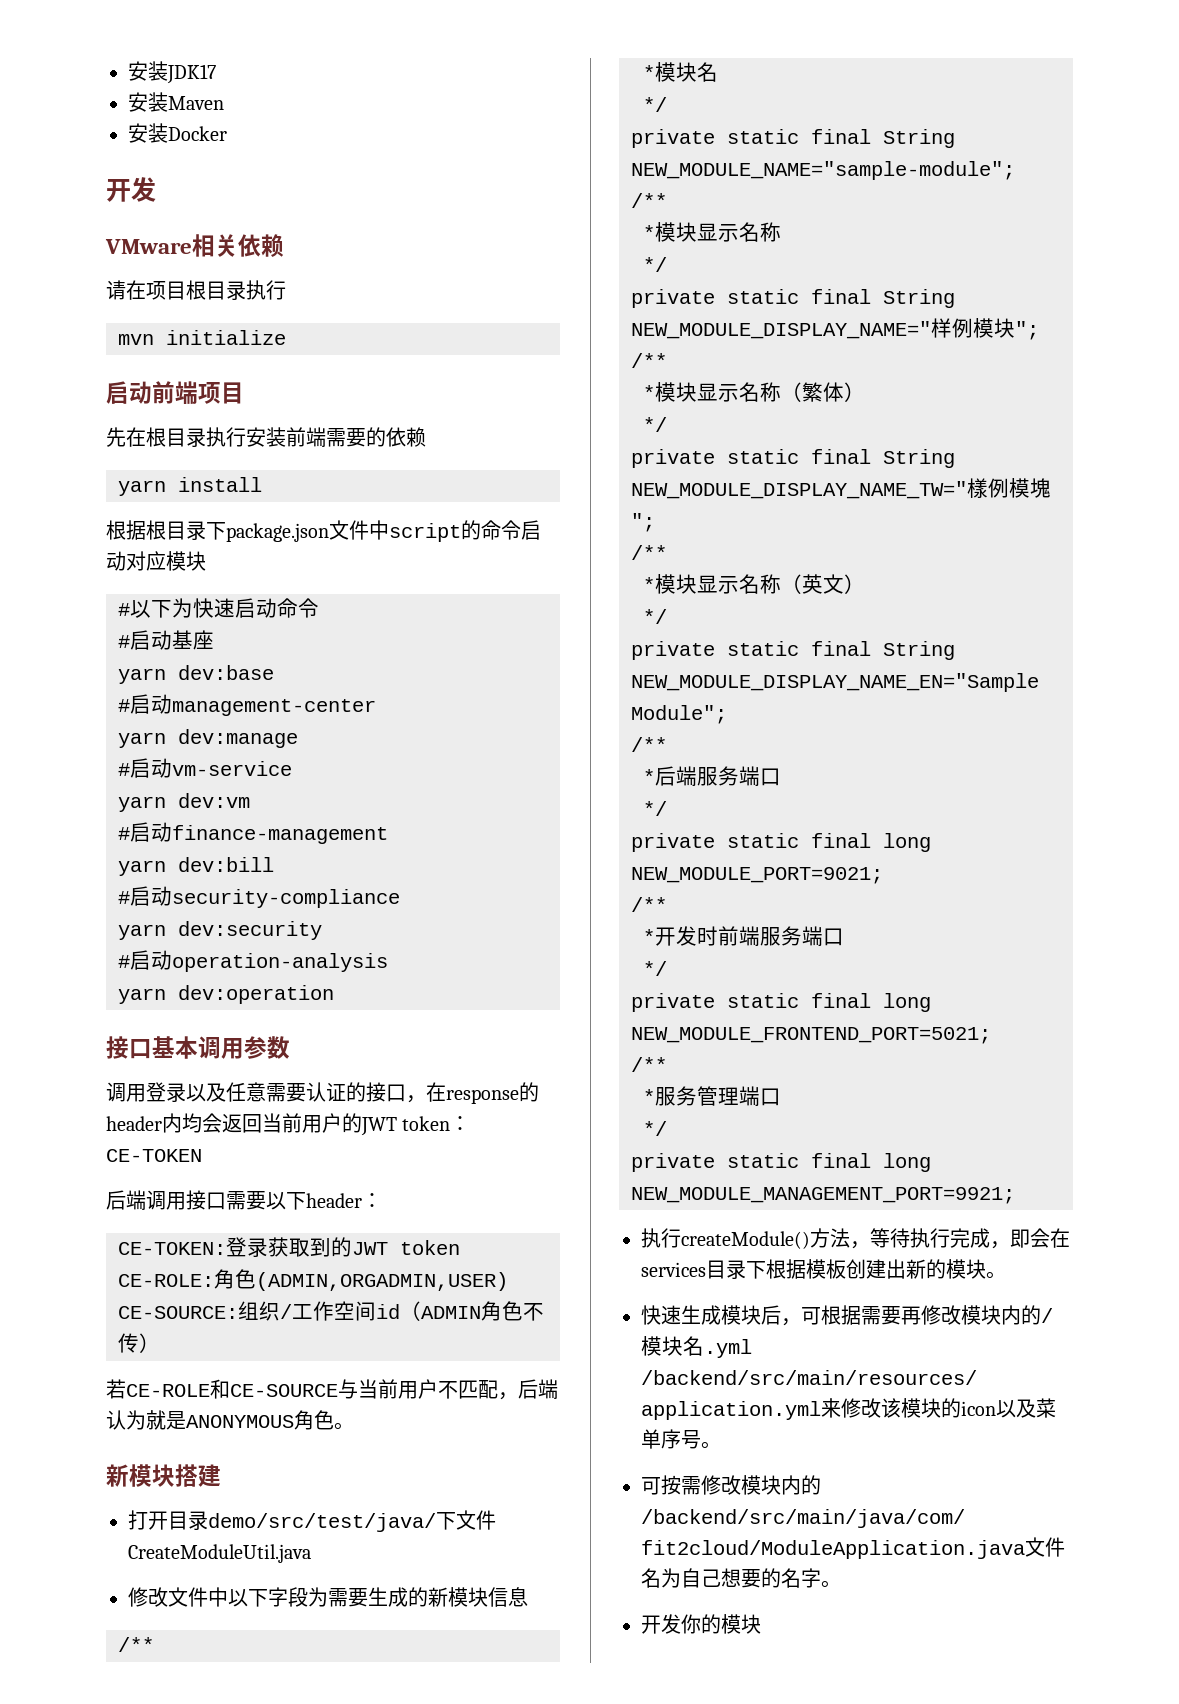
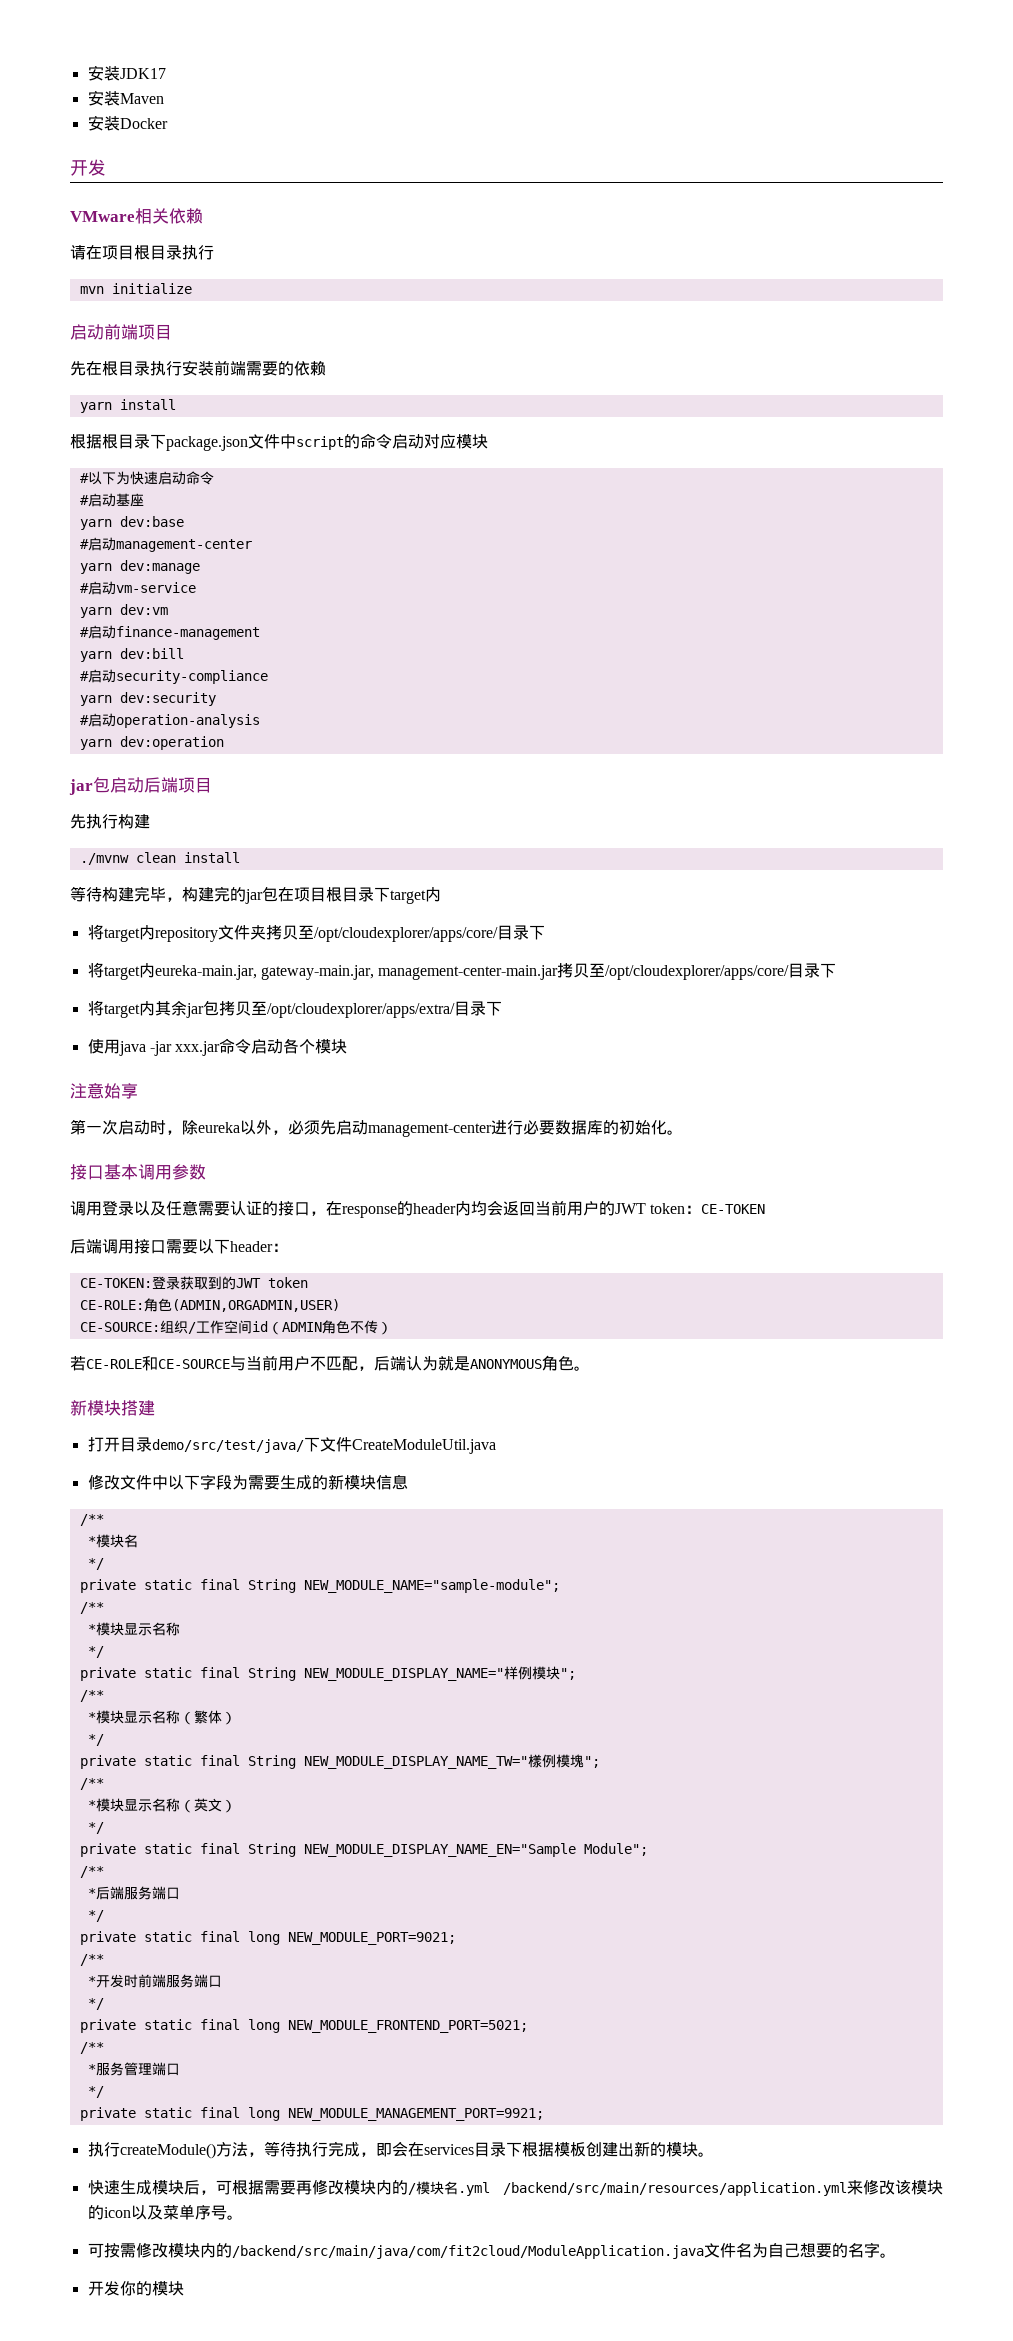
(334, 994) none -> [69,777,212,795] [70,814,150,829] [79,852,240,865] [70,886,441,904] [87,924,545,942] [87,962,837,980] [87,1000,502,1018] [87,1038,348,1056] [70,1083,138,1099] [70,1119,683,1137] // jar包启动后端项目 // 先执行构建 // ./mvnw clean install // 等待构建完毕，构建完的jar包在项目根目录下target内 // 将target内repository文件夹拷贝至/opt/cloudexplorer/apps/core/目录下 // 将target内eureka-main.jar, gateway-main.jar, management-center-main.jar拷贝至/opt/cloudexplorer/apps/core/目录下 // 将target内其余jar包拷贝至/opt/cloudexplorer/apps/extra/目录下 // 使用java -jar xxx.jar命令启动各个模块 // 注意始享 // 第一次启动时，除eureka以外，必须先启动management-center进行必要数据库的初始化。

